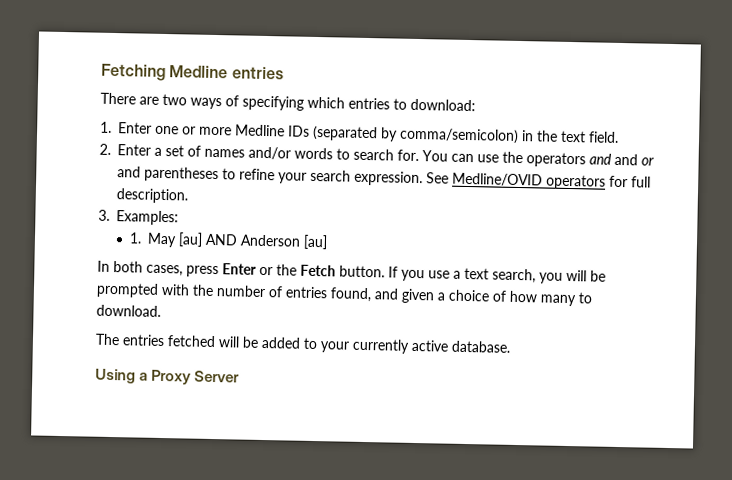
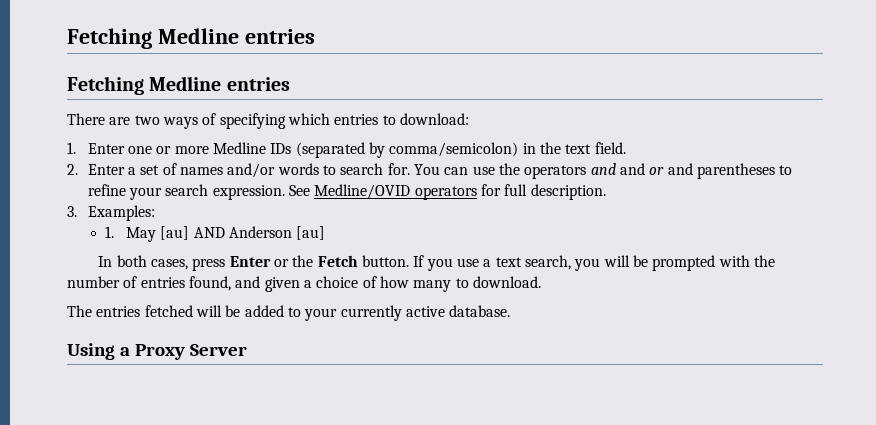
[101,63,284,82] Fetching Medline entries -> [67,28,315,49] [67,76,290,95] Fetching Medline entries // Fetching Medline entries

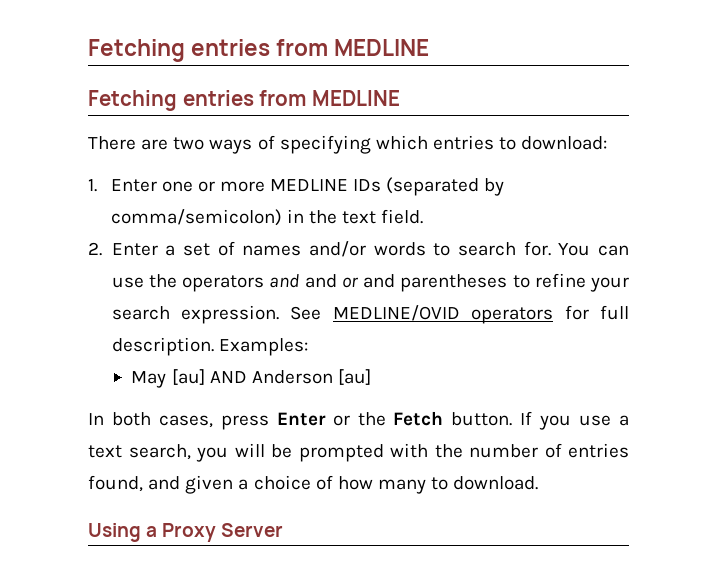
[67,28,315,49] [67,76,290,95] Fetching Medline entries // Fetching Medline entries -> [88,39,430,62] [88,90,400,111] Fetching entries from MEDLINE // Fetching entries from MEDLINE
[213,142,267,154] Medline -> [270,179,349,191] MEDLINE
[314,184,411,199] Medline/OVID -> [332,305,460,321] MEDLINE/OVID
[67,206,77,217] // 3. -> (214, 346) none
[105,226,115,238] 1. -> (308, 347) none
[67,305,511,321] // The entries fetched will be added to your currently active database. -> (539, 483) none

